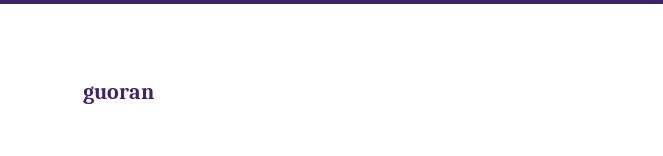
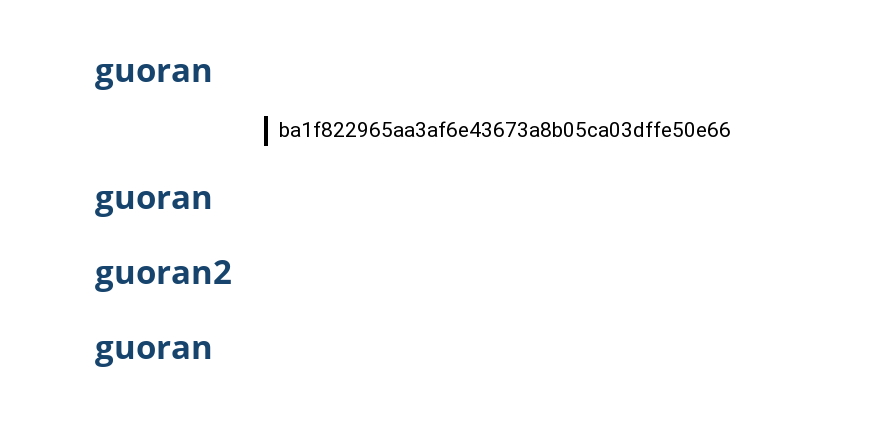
[83,86,154,104] guoran -> [95,64,213,90] [279,121,732,137] [95,191,213,217] [95,260,232,292] [95,341,213,367] guoran // ba1f822965aa3af6e43673a8b05ca03dffe50e66 // guoran // guoran2 // guoran

